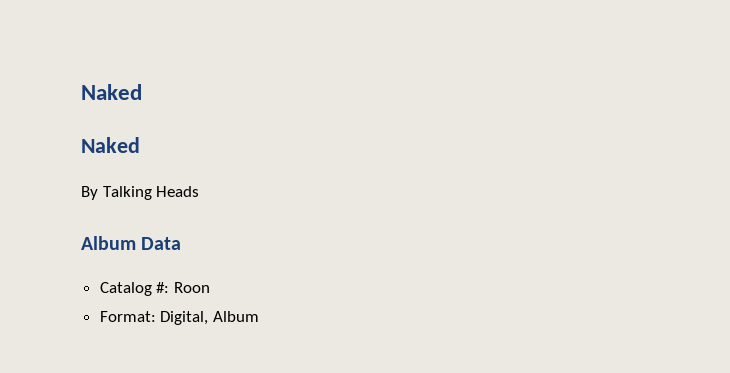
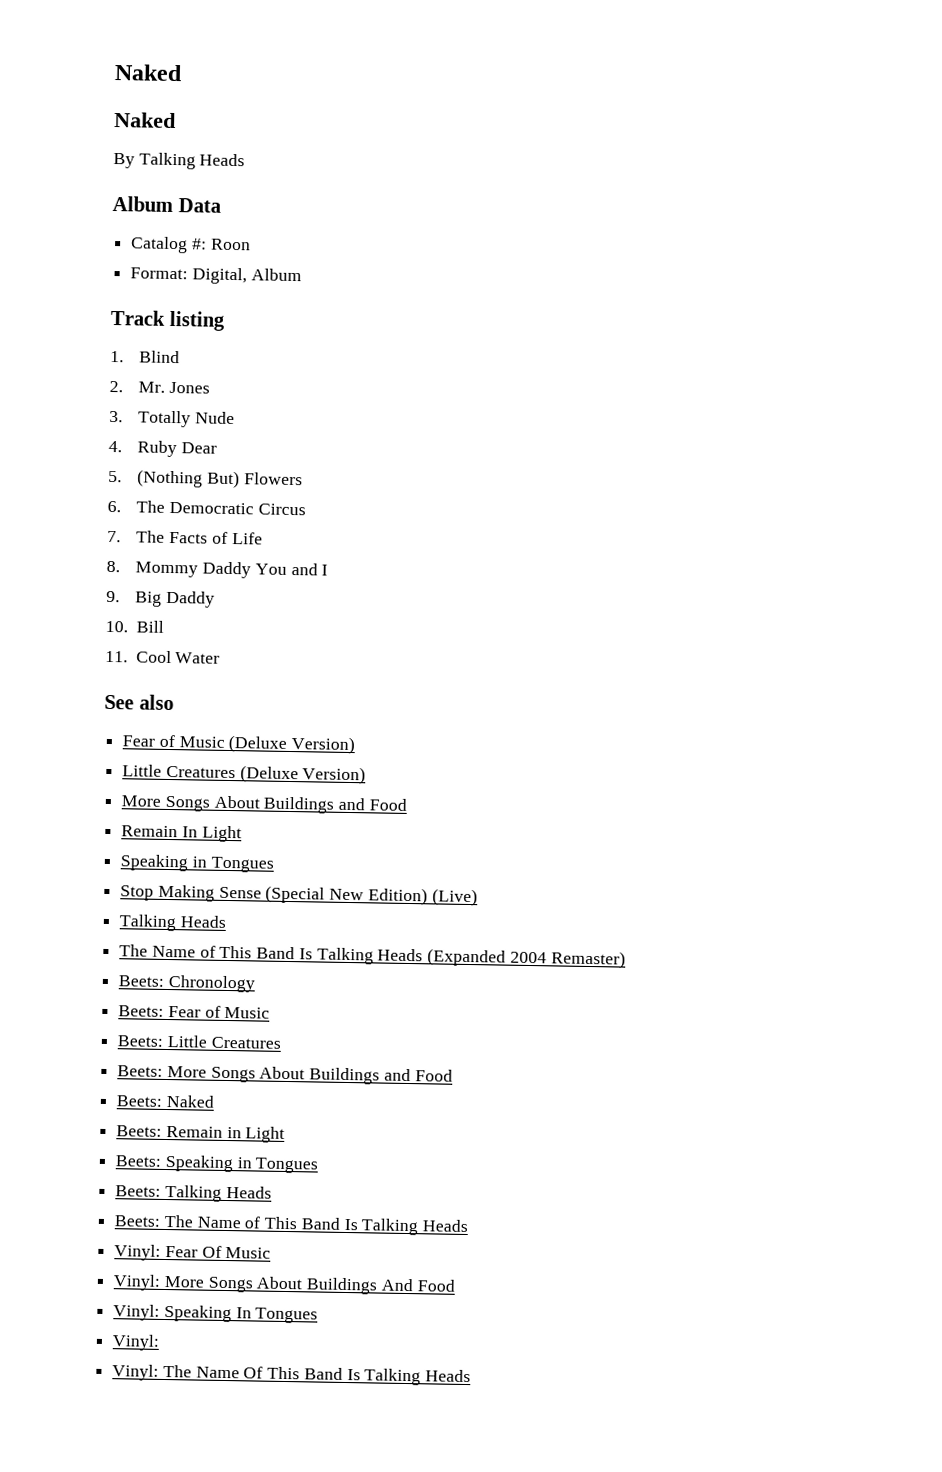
(259, 316) none -> [110,309,225,331] [110,350,181,364] [109,380,211,394] [109,410,236,428] [108,440,218,458] [108,469,303,489] [107,500,306,516] [107,530,263,545] [106,560,329,579] [106,590,216,608] [105,620,164,633] [105,650,221,664] [104,694,174,711] [122,734,356,755] [122,764,367,785] [121,795,407,814] [121,825,242,843] [120,854,274,873] [120,884,478,907] [119,914,226,932] [119,944,626,969] [118,975,255,993] [118,1005,271,1019] [117,1035,281,1049] [117,1065,453,1085] [116,1094,214,1108] [116,1125,286,1143] [115,1154,319,1174] [115,1184,272,1202] [114,1214,469,1236] [114,1244,272,1261] [113,1274,455,1295] [113,1304,319,1324] [112,1334,161,1351] [112,1364,472,1386] // Track listing // 1. Blind // 2. Mr. Jones // 3. Totally Nude // 4. Ruby Dear // 5. (Nothing But) Flowers // 6. The Democratic Circus // 7. The Facts of Life // 8. Mommy Daddy You and I // 9. Big Daddy // 10. Bill // 11. Cool Water // See also // Fear of Music (Deluxe Version) // Little Creatures (Deluxe Version) // More Songs About Buildings and Food // Remain In Light // Speaking in Tongues // Stop Making Sense (Special New Edition) (Live) // Talking Heads // The Name of This Band Is Talking Heads (Expanded 2004 Remaster) // Beets: Chronology // Beets: Fear of Music // Beets: Little Creatures // Beets: More Songs About Buildings and Food // Beets: Naked // Beets: Remain in Light // Beets: Speaking in Tongues // Beets: Talking Heads // Beets: The Name of This Band Is Talking Heads // Vinyl: Fear Of Music // Vinyl: More Songs About Buildings And Food // Vinyl: Speaking In Tongues // Vinyl: // Vinyl: The Name Of This Band Is Talking Heads

